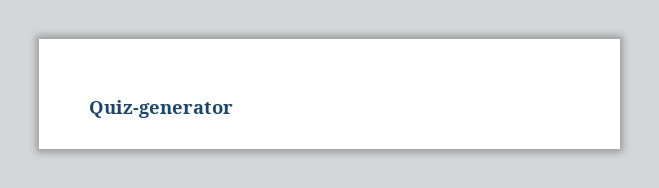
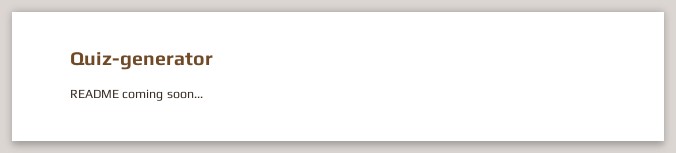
(233, 109) none -> [70,89,203,101] // README coming soon...

